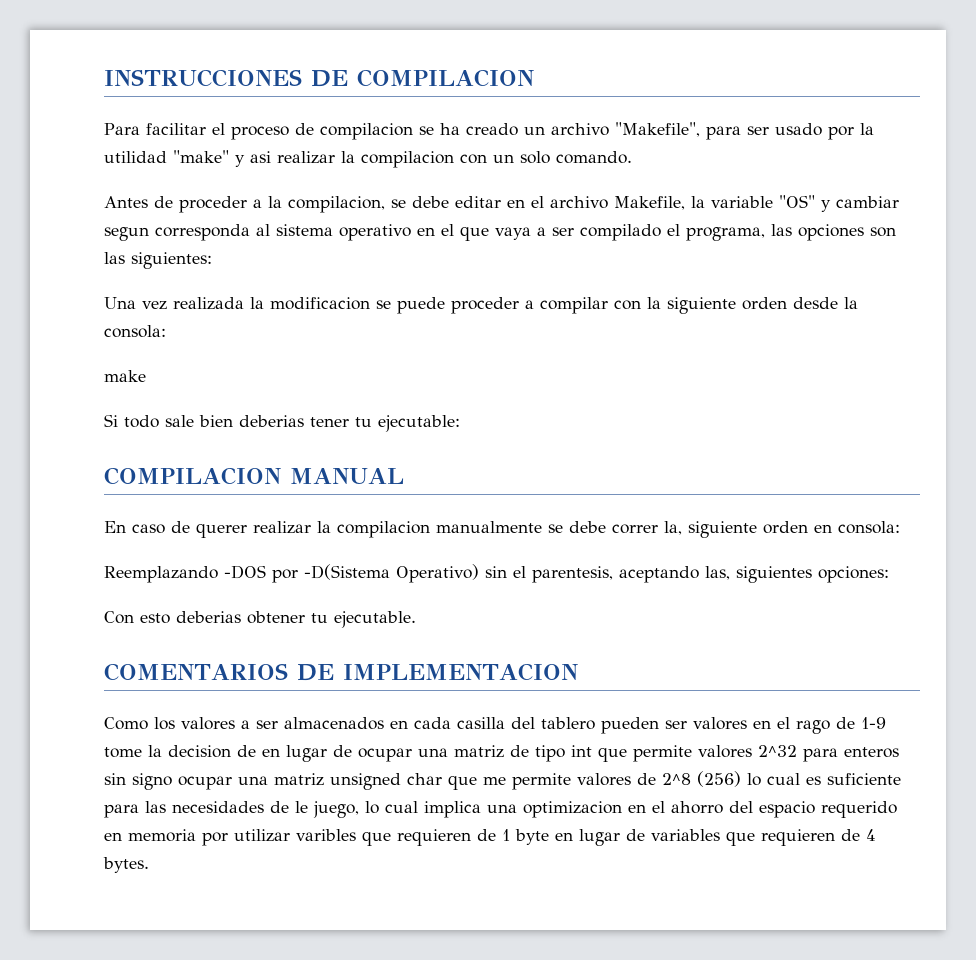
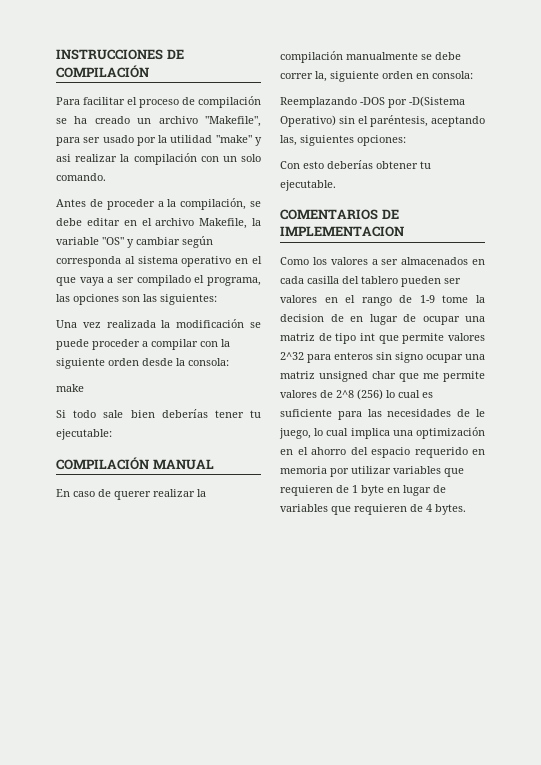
[357,69,534,87] COMPILACION -> [56,65,149,78] COMPILACIÓN
[320,123,413,140] compilacion -> [198,96,261,108] compilación
[361,151,454,168] compilacion -> [133,153,197,165] compilación
[288,196,385,213] compilacion, -> [180,198,247,210] compilación,
[104,227,149,241] segun -> [182,236,213,248] según
[270,297,370,310] modificacion -> [176,319,245,328] modificación
[239,415,304,427] deberias -> [161,409,208,418] deberías
[104,467,281,485] COMPILACION -> [56,457,149,470] COMPILACIÓN
[337,521,430,538] compilacion -> [280,51,343,63] compilación
[532,566,613,583] parentesis, -> [370,115,428,127] paréntesis,
[176,611,241,623] deberias -> [327,160,373,169] deberías
[796,720,830,734] rago -> [361,297,392,306] rango
[523,801,622,818] optimizacion -> [416,427,485,439] optimización
[296,829,356,841] varibles -> [393,466,441,474] variables

